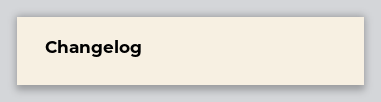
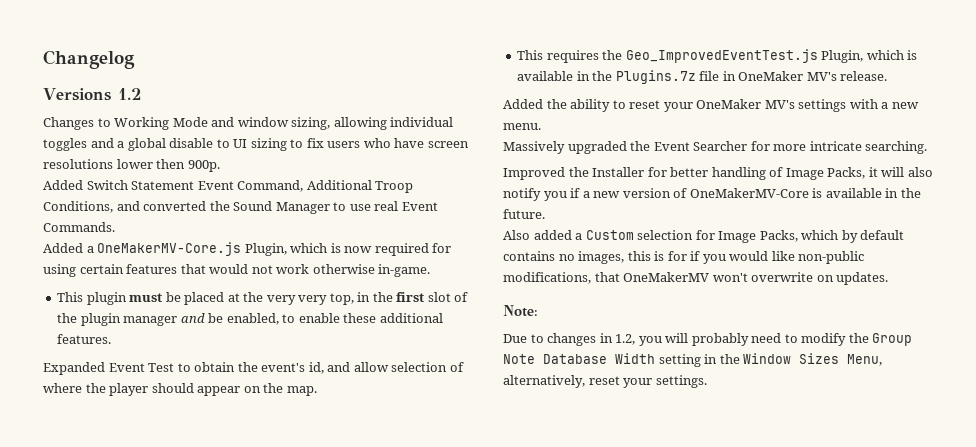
(142, 48) none -> [43,88,141,101] [43,117,454,130] [43,138,469,151] [43,159,220,172] [43,180,414,193] [43,201,438,214] [43,222,115,232] [43,242,452,256] [43,264,431,277] [57,292,469,305] [57,313,443,326] [57,334,112,344] [43,362,464,375] [43,383,317,396] [517,49,918,63] [517,70,888,84] [503,99,919,112] [503,123,541,130] [503,141,928,154] [503,167,933,180] [503,188,921,201] [503,209,545,219] [503,230,905,243] [503,251,865,264] [503,272,889,285] [503,305,538,317] [503,333,913,346] [503,353,883,367] [503,375,707,388] // Versions 1.2 // Changes to Working Mode and window sizing, allowing individual toggles and a global disable to UI sizing to fix users who have screen resolutions lower then 900p. // Added Switch Statement Event Command, Additional Troop Conditions, and converted the Sound Manager to use real Event Commands. // Added a OneMakerMV-Core.js Plugin, which is now required for using certain features that would not work otherwise in-game. // This plugin must be placed at the very very top, in the first slot of the plugin manager and be enabled, to enable these additional features. // Expanded Event Test to obtain the event's id, and allow selection of where the player should appear on the map. // This requires the Geo_ImprovedEventTest.js Plugin, which is available in the Plugins.7z file in OneMaker MV's release. // Added the ability to reset your OneMaker MV's settings with a new menu. // Massively upgraded the Event Searcher for more intricate searching. // Improved the Installer for better handling of Image Packs, it will also notify you if a new version of OneMakerMV-Core is available in the future. // Also added a Custom selection for Image Packs, which by default contains no images, this is for if you would like non-public modifications, that OneMakerMV won't overwrite on updates. // Note: // Due to changes in 1.2, you will probably need to modify the Group Note Database Width setting in the Window Sizes Menu, alternatively, reset your settings.

